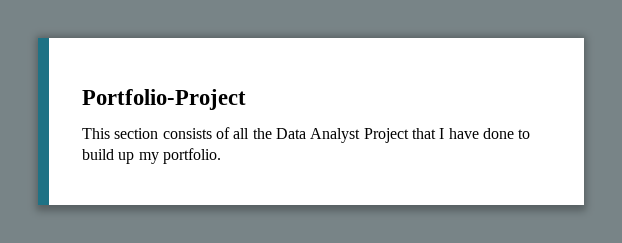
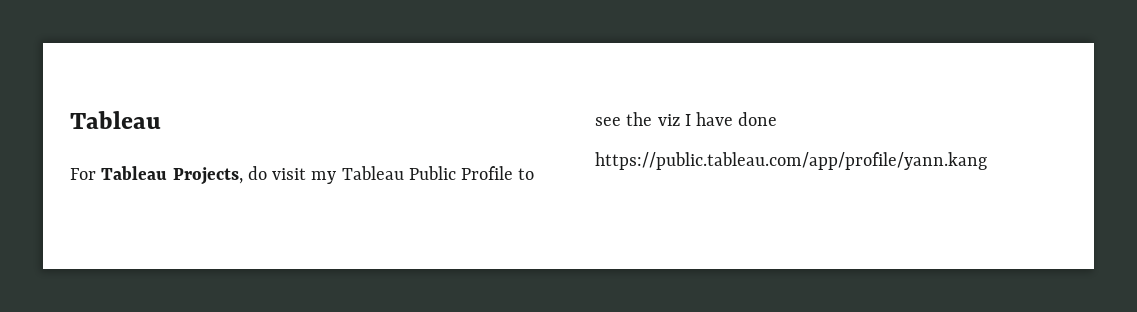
[82,89,246,110] [82,127,531,143] [82,148,221,164] Portfolio-Project // This section consists of all the Data Analyst Project that I have done to build up my portfolio. -> [70,111,161,129] [70,166,535,185] [595,112,778,126] [595,152,987,170] Tableau // For Tableau Projects, do visit my Tableau Public Profile to see the viz I have done // https://public.tableau.com/app/profile/yann.kang

